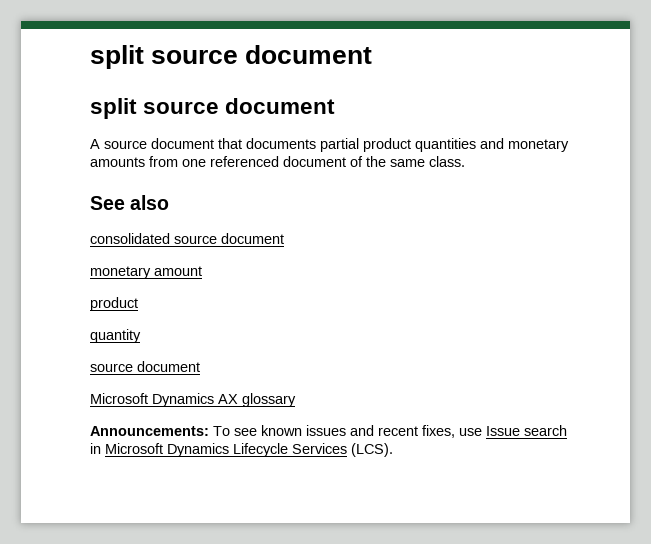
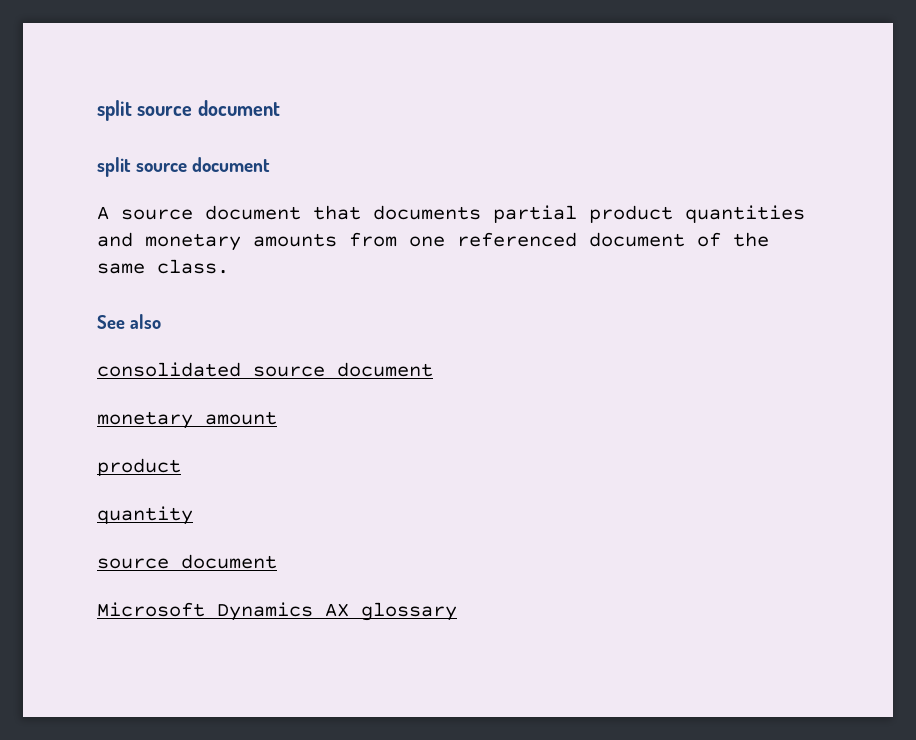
[90,425,567,438] [90,443,393,457] // Announcements: To see known issues and recent fixes, use Issue search in Microsoft Dynamics Lifecycle Services (LCS). -> (457, 611) none

